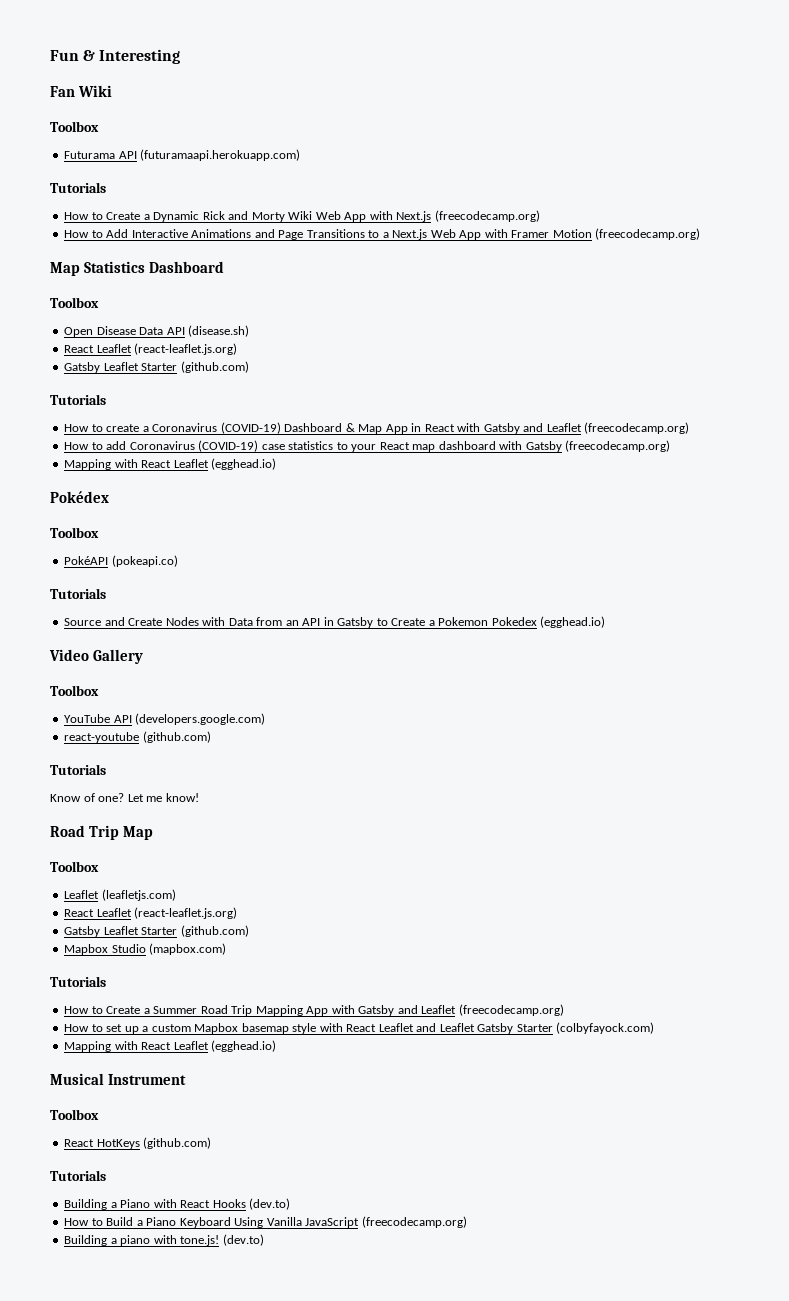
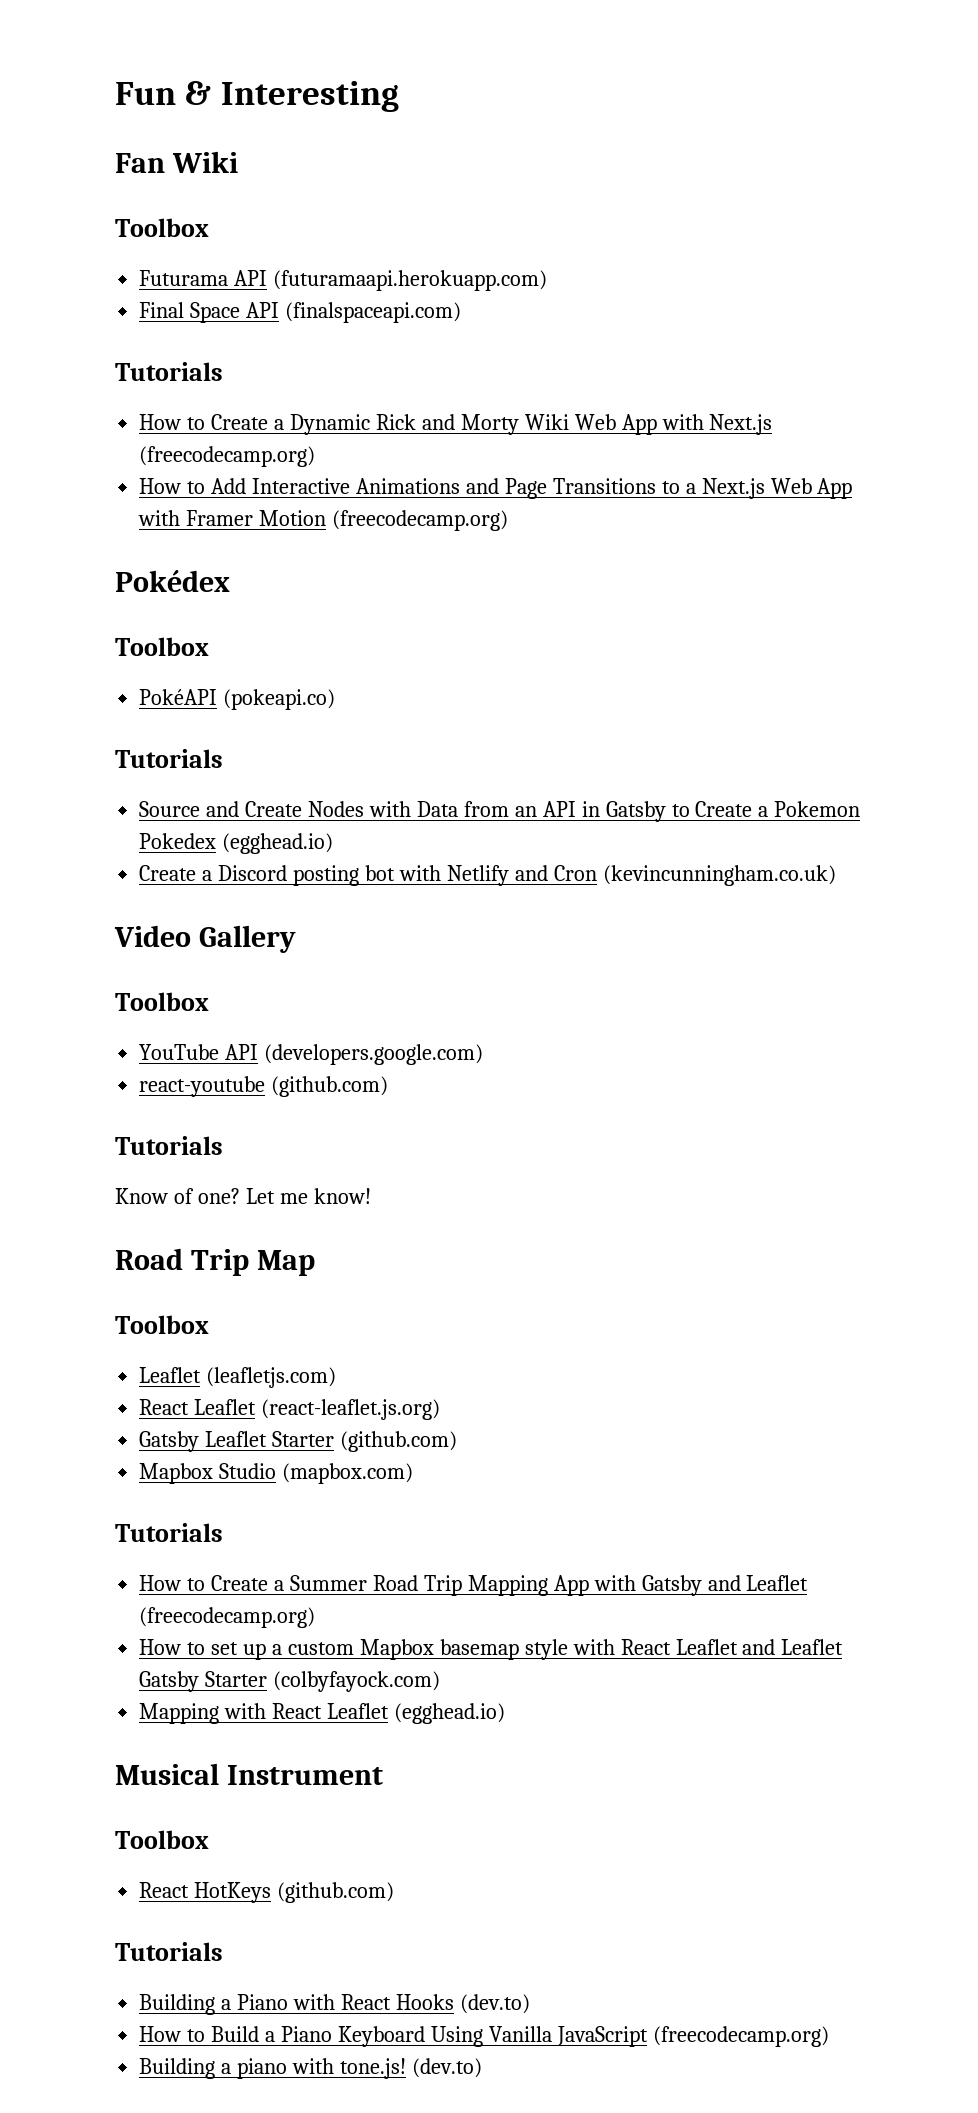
(301, 155) none -> [139,302,462,323] // Final Space API (finalspaceapi.com)
[50,261,224,276] [50,297,99,308] [64,325,250,337] [64,343,238,355] [64,361,249,373] [50,394,106,405] [64,422,690,434] [64,440,671,452] [64,458,277,470] // Map Statistics Dashboard // Toolbox // Open Disease Data API (disease.sh) // React Leaflet (react-leaflet.js.org) // Gatsby Leaflet Starter (github.com) // Tutorials // How to create a Coronavirus (COVID-19) Dashboard & Map App in React with Gatsby and Leaflet (freecodecamp.org) // How to add Coronavirus (COVID-19) case statistics to your React map dashboard with Gatsby (freecodecamp.org) // Mapping with React Leaflet (egghead.io) -> (509, 520) none
(606, 622) none -> [139,865,836,886] // Create a Discord posting bot with Netlify and Cron (kevincunningham.co.uk)

